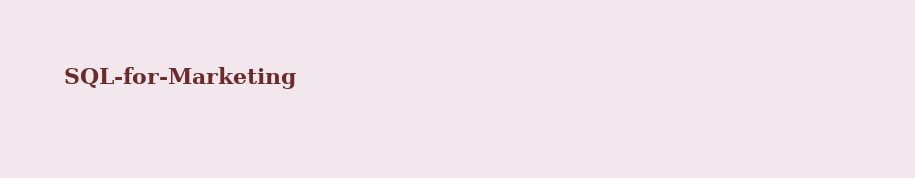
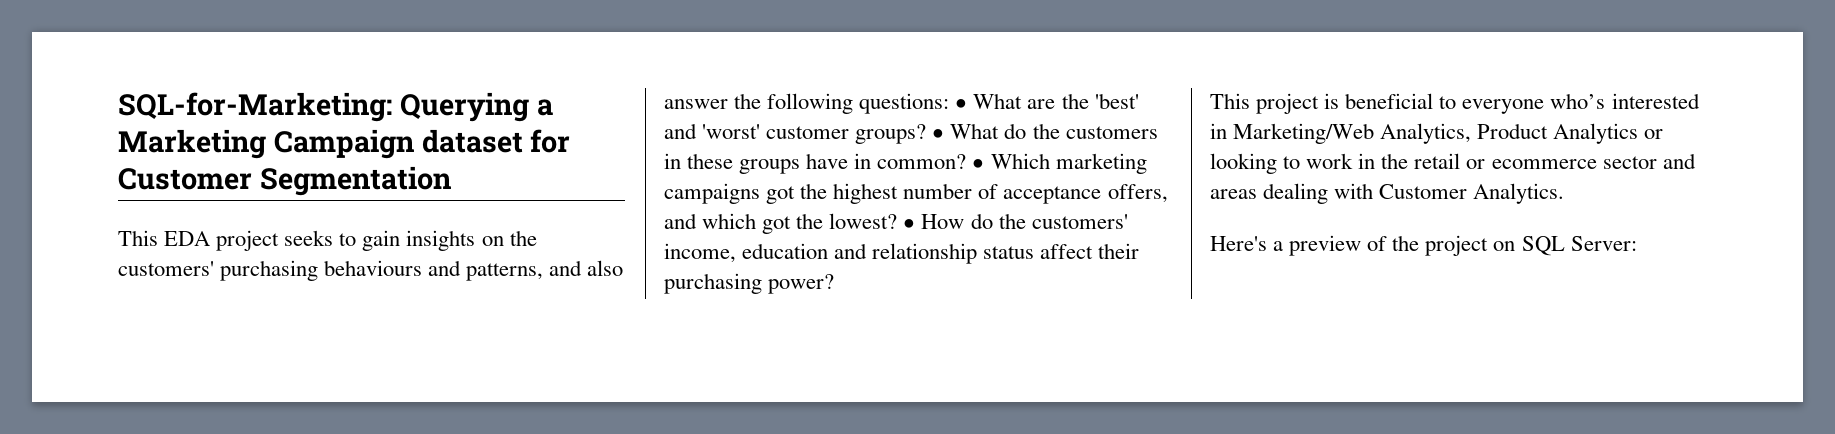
[64,67,296,89] SQL-for-Marketing -> [118,92,553,122] [118,129,571,159] [118,166,451,196] [118,230,537,251] [118,260,624,281] [664,93,1139,114] [664,123,1158,144] [664,153,1147,174] [664,183,1168,204] [664,213,1128,234] [664,243,1140,264] [664,273,835,294] [1210,93,1700,114] [1210,123,1664,144] [1210,153,1696,174] [1210,183,1565,204] [1210,235,1637,256] SQL-for-Marketing: Querying a Marketing Campaign dataset for Customer Segmentation // This EDA project seeks to gain insights on the customers' purchasing behaviours and patterns, and also answer the following questions: • What are the 'best' and 'worst' customer groups? • What do the customers in these groups have in common? • Which marketing campaigns got the highest number of acceptance offers, and which got the lowest? • How do the customers' income, education and relationship status affect their purchasing power? // This project is beneficial to everyone who’s interested in Marketing/Web Analytics, Product Analytics or looking to work in the retail or ecommerce sector and areas dealing with Customer Analytics. // Here's a preview of the project on SQL Server:

